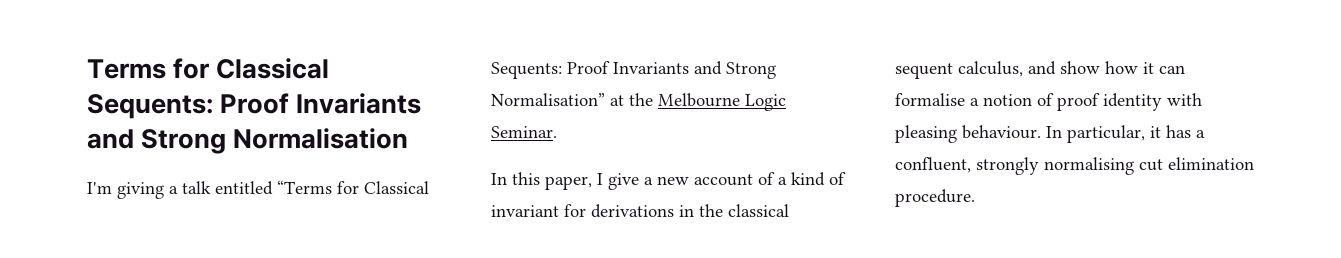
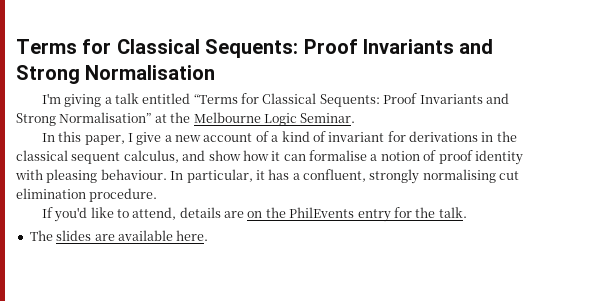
(975, 198) none -> [41,207,467,222] [29,230,209,241] // If you'd like to attend, details are on the PhilEvents entry for the talk. // The slides are available here.

